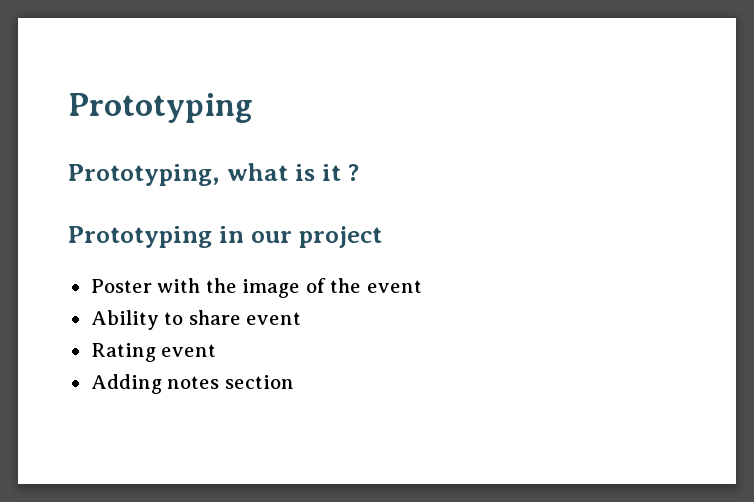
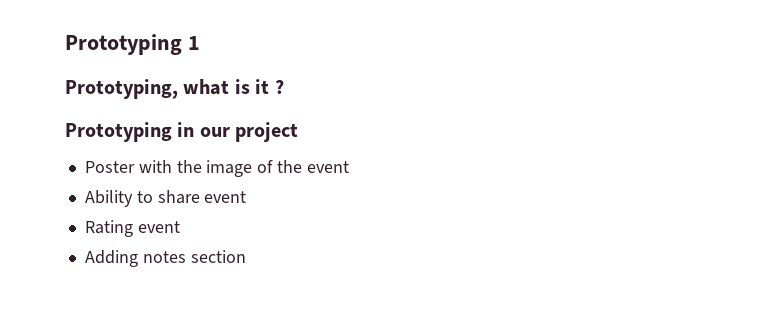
[68,93,253,123] Prototyping -> [65,34,200,55] Prototyping 1

